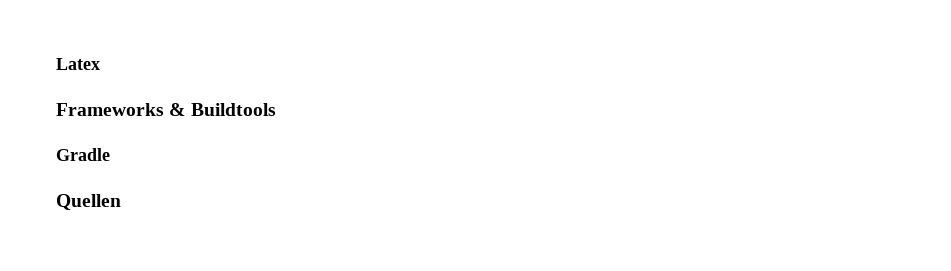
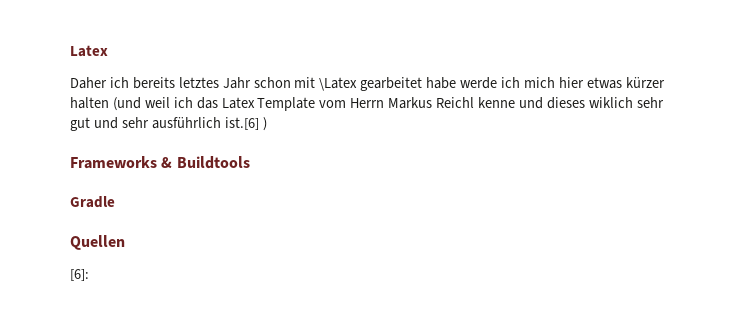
[56,58,100,70] Latex -> [70,45,108,57] [70,77,665,91] [70,97,664,111] [70,117,267,131] Latex // Daher ich bereits letztes Jahr schon mit \Latex gearbeitet habe werde ich mich hier etwas kürzer halten (und weil ich das Latex Template vom Herrn Markus Reichl kenne und dieses wiklich sehr gut und sehr ausführlich ist.[6] )
(121, 202) none -> [70,269,89,281] // [6]:

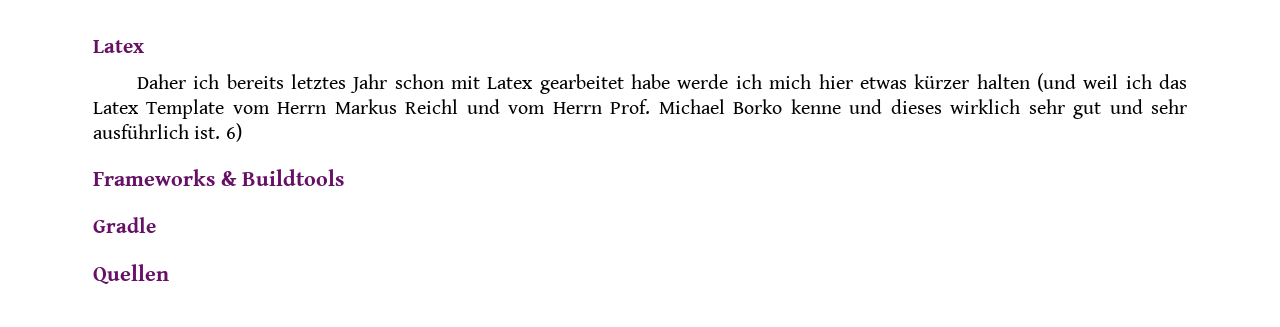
[319,77,358,91] \Latex -> [487,77,534,89] Latex
(475, 102) none -> [466,99,783,114] und vom Herrn Prof. Michael Borko
[588,97,633,108] wiklich -> [950,99,1021,114] wirklich
[224,117,267,131] ist.[6] ) -> [194,123,242,142] ist. 6)
[70,269,89,281] // [6]: -> (169, 274) none

